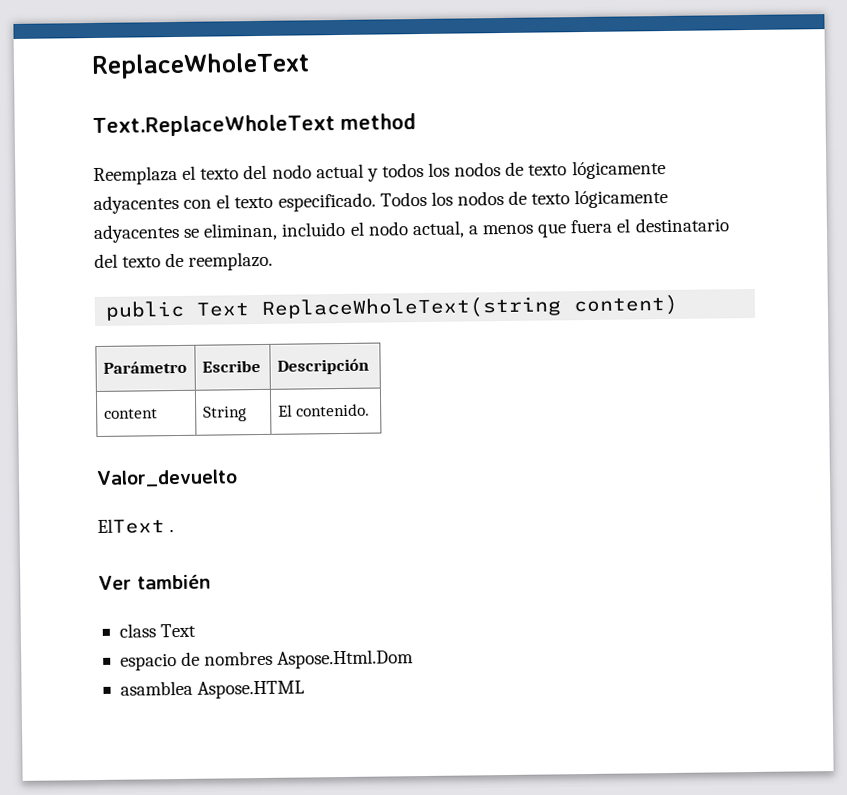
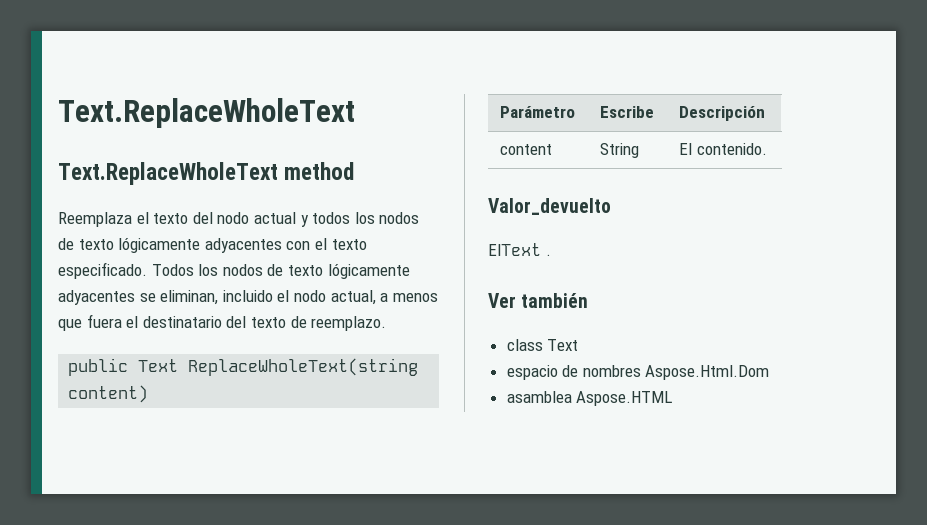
[91,52,310,80] ReplaceWholeText -> [58,98,355,128] Text.ReplaceWholeText

